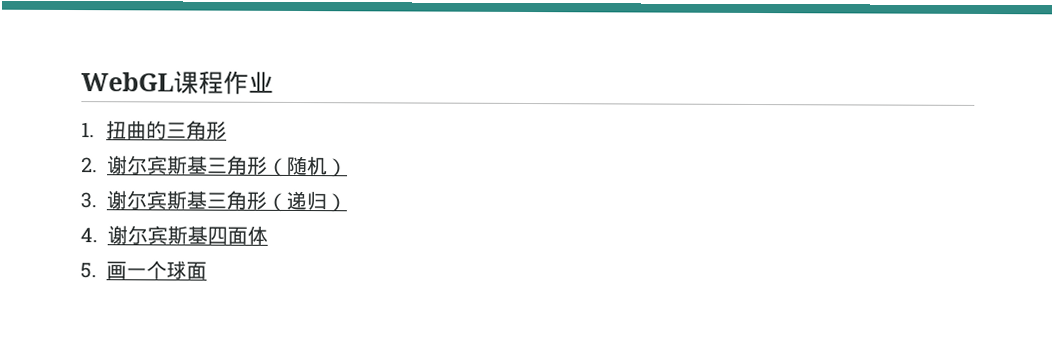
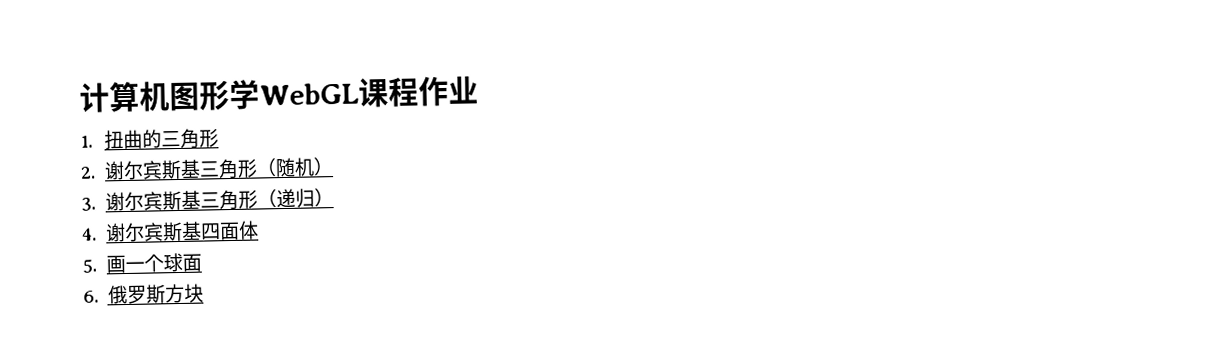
(81, 82) none -> [79,79,260,113] 计算机图形学
(207, 270) none -> [83,283,204,305] // 6.俄罗斯方块

